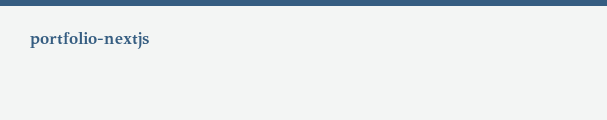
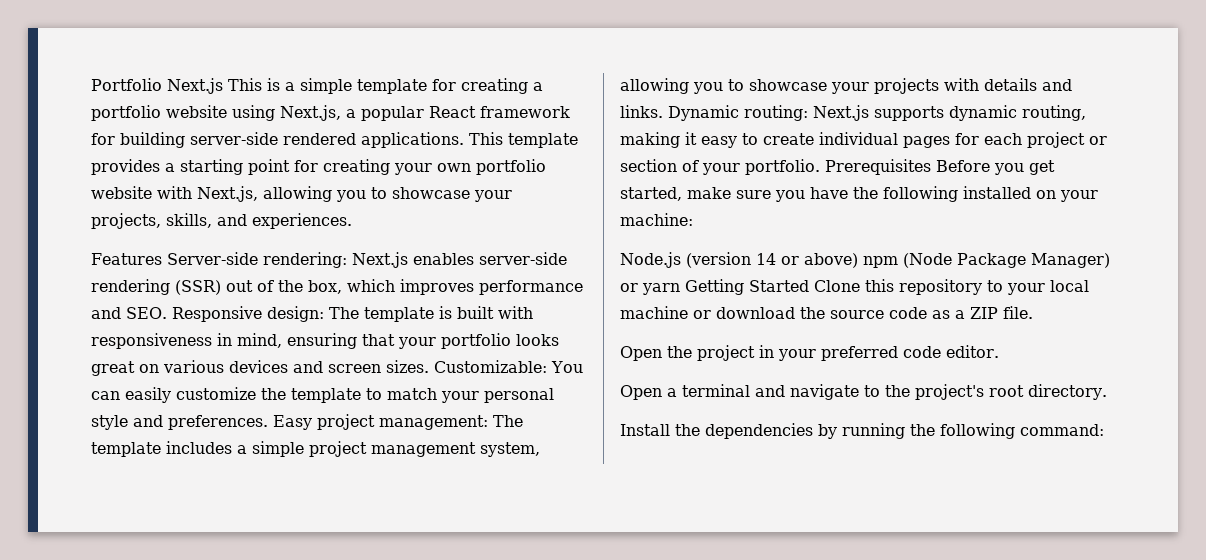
[30,32,149,49] portfolio-nextjs -> [91,78,543,94] [91,105,570,121] [91,132,578,148] [91,159,546,175] [91,186,512,202] [91,213,352,229] [91,252,567,268] [91,279,583,295] [91,306,533,322] [91,333,559,349] [91,360,583,376] [91,387,554,403] [91,414,523,430] [91,441,540,457] [620,78,1072,94] [620,105,1086,121] [620,132,1107,148] [620,159,1055,175] [620,186,1098,202] [620,213,693,226] [620,252,1110,268] [620,279,1089,295] [620,306,1033,319] [620,345,999,361] [620,384,1107,400] [620,423,1104,439] Portfolio Next.js This is a simple template for creating a portfolio website using Next.js, a popular React framework for building server-side rendered applications. This template provides a starting point for creating your own portfolio website with Next.js, allowing you to showcase your projects, skills, and experiences. // Features Server-side rendering: Next.js enables server-side rendering (SSR) out of the box, which improves performance and SEO. Responsive design: The template is built with responsiveness in mind, ensuring that your portfolio looks great on various devices and screen sizes. Customizable: You can easily customize the template to match your personal style and preferences. Easy project management: The template includes a simple project management system, allowing you to showcase your projects with details and links. Dynamic routing: Next.js supports dynamic routing, making it easy to create individual pages for each project or section of your portfolio. Prerequisites Before you get started, make sure you have the following installed on your machine: // Node.js (version 14 or above) npm (Node Package Manager) or yarn Getting Started Clone this repository to your local machine or download the source code as a ZIP file. // Open the project in your preferred code editor. // Open a terminal and navigate to the project's root directory. // Install the dependencies by running the following command:

